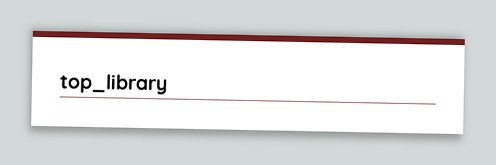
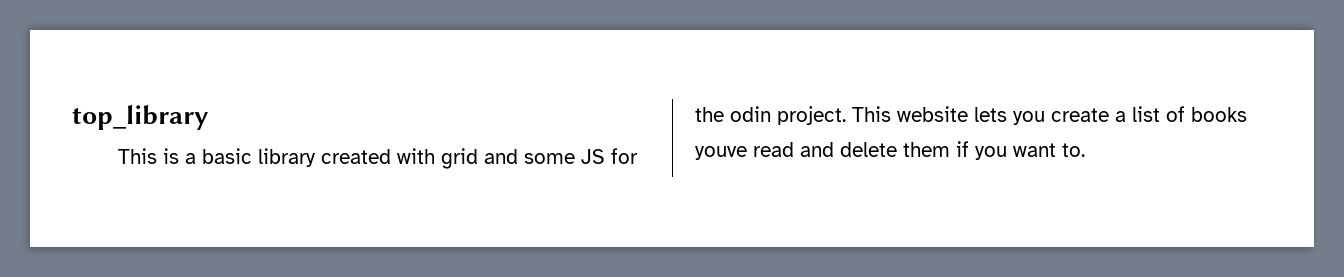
(168, 84) none -> [117,148,638,169] [695,106,1247,125] [695,141,1085,160] // This is a basic library created with grid and some JS for the odin project. This website lets you create a list of books youve read and delete them if you want to.

